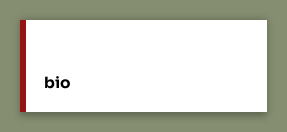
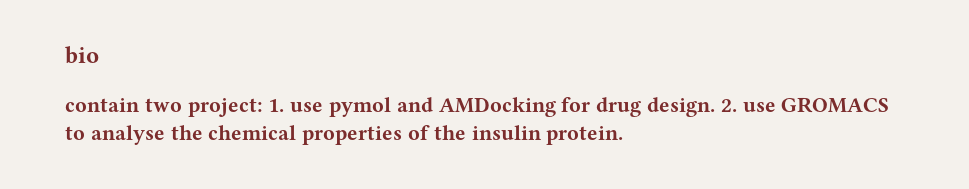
(71, 82) none -> [65,97,890,117] [65,125,624,145] // contain two project: 1. use pymol and AMDocking for drug design. 2. use GROMACS to analyse the chemical properties of the insulin protein.

